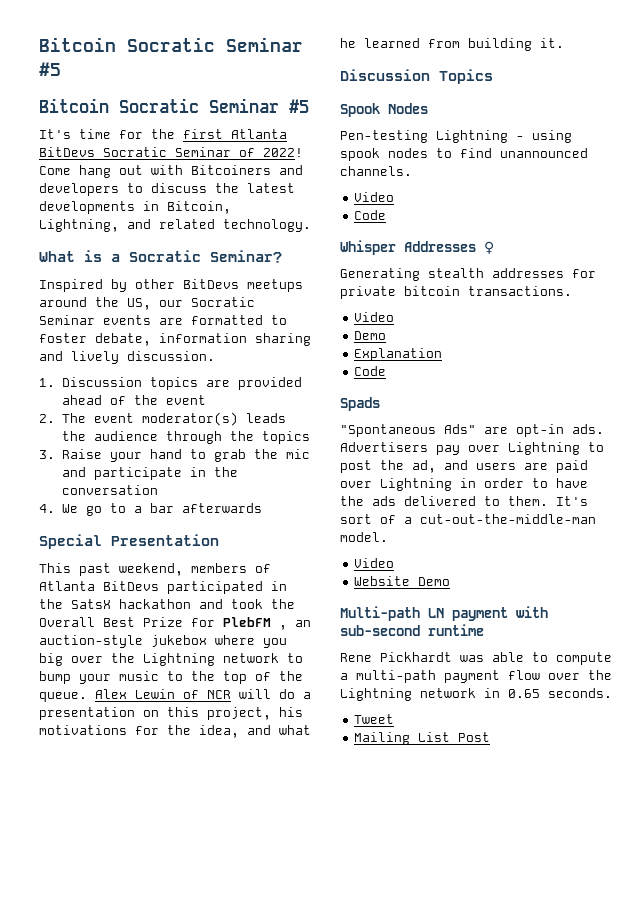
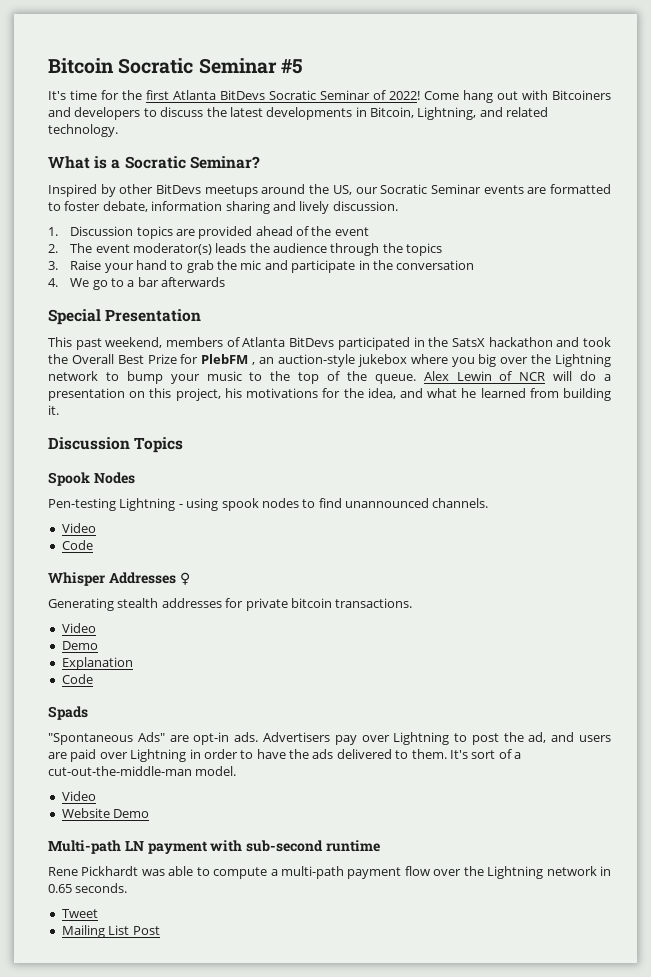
[39,37,303,52] [39,62,61,76] [39,98,309,113] Bitcoin Socratic Seminar #5 // Bitcoin Socratic Seminar #5 -> [48,58,302,74] Bitcoin Socratic Seminar #5

